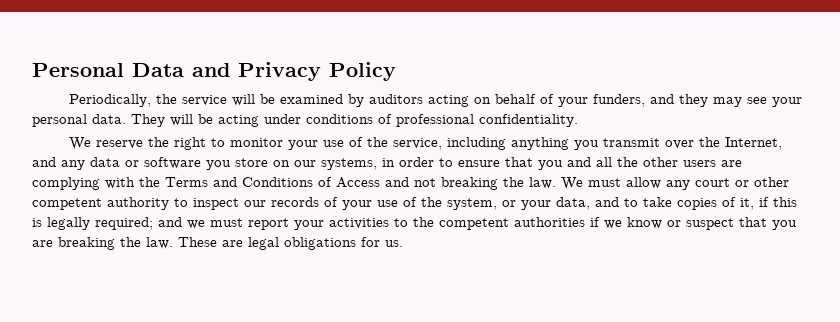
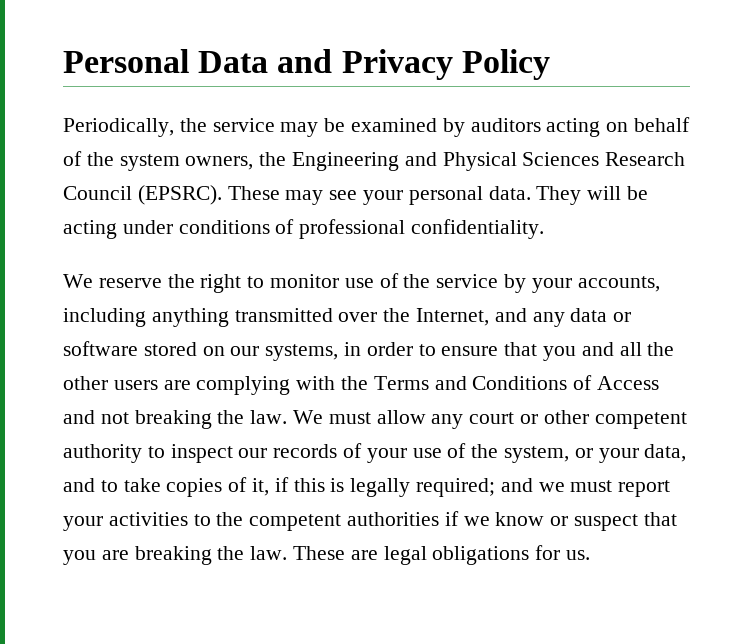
[231,94,255,106] will -> [280,122,319,137] may
[557,94,708,107] your funders, and they -> [86,152,686,171] [63,185,280,205] the system owners, the Engineering and Physical Sciences Research Council (EPSRC). These
[287,137,660,150] your use of the service, including anything you transmit -> [344,273,660,293] [63,308,333,327] use of the service by your accounts, including anything transmitted
[206,158,268,170] you store -> [143,342,197,356] stored

